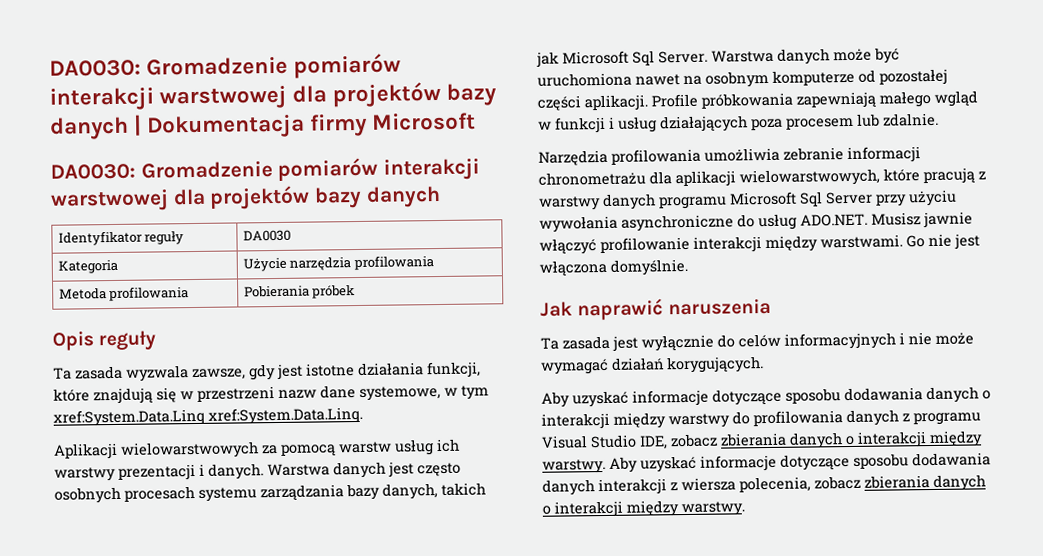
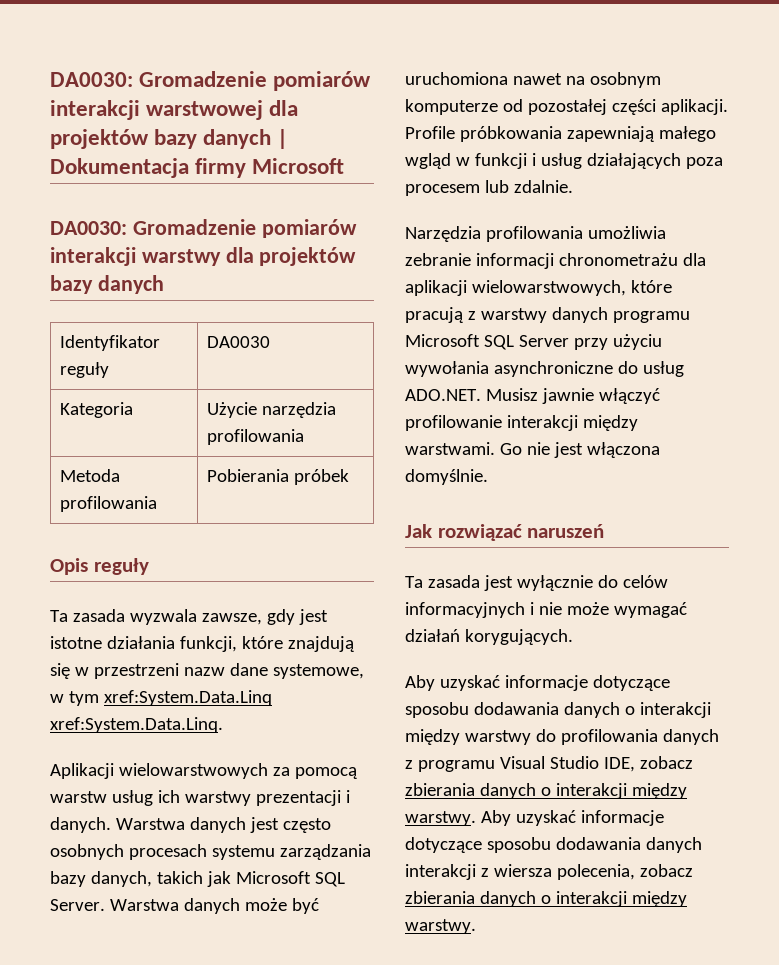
[50,189,169,212] warstwowej -> [141,249,221,266] warstwy
[632,50,655,66] Sql -> [314,872,345,887] SQL
[799,191,823,207] Sql -> [483,335,514,350] SQL
[577,298,771,321] naprawić naruszenia -> [437,524,605,541] rozwiązać naruszeń

